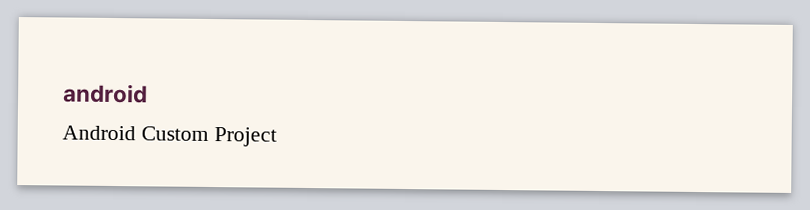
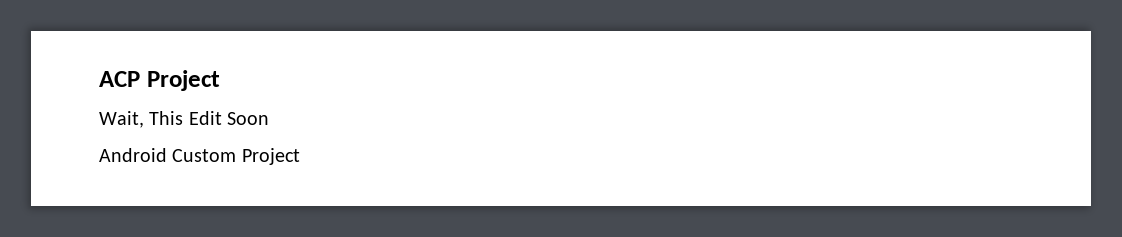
[63,83,148,104] android -> [99,70,220,91] [99,111,270,128] ACP Project // Wait, This Edit Soon

